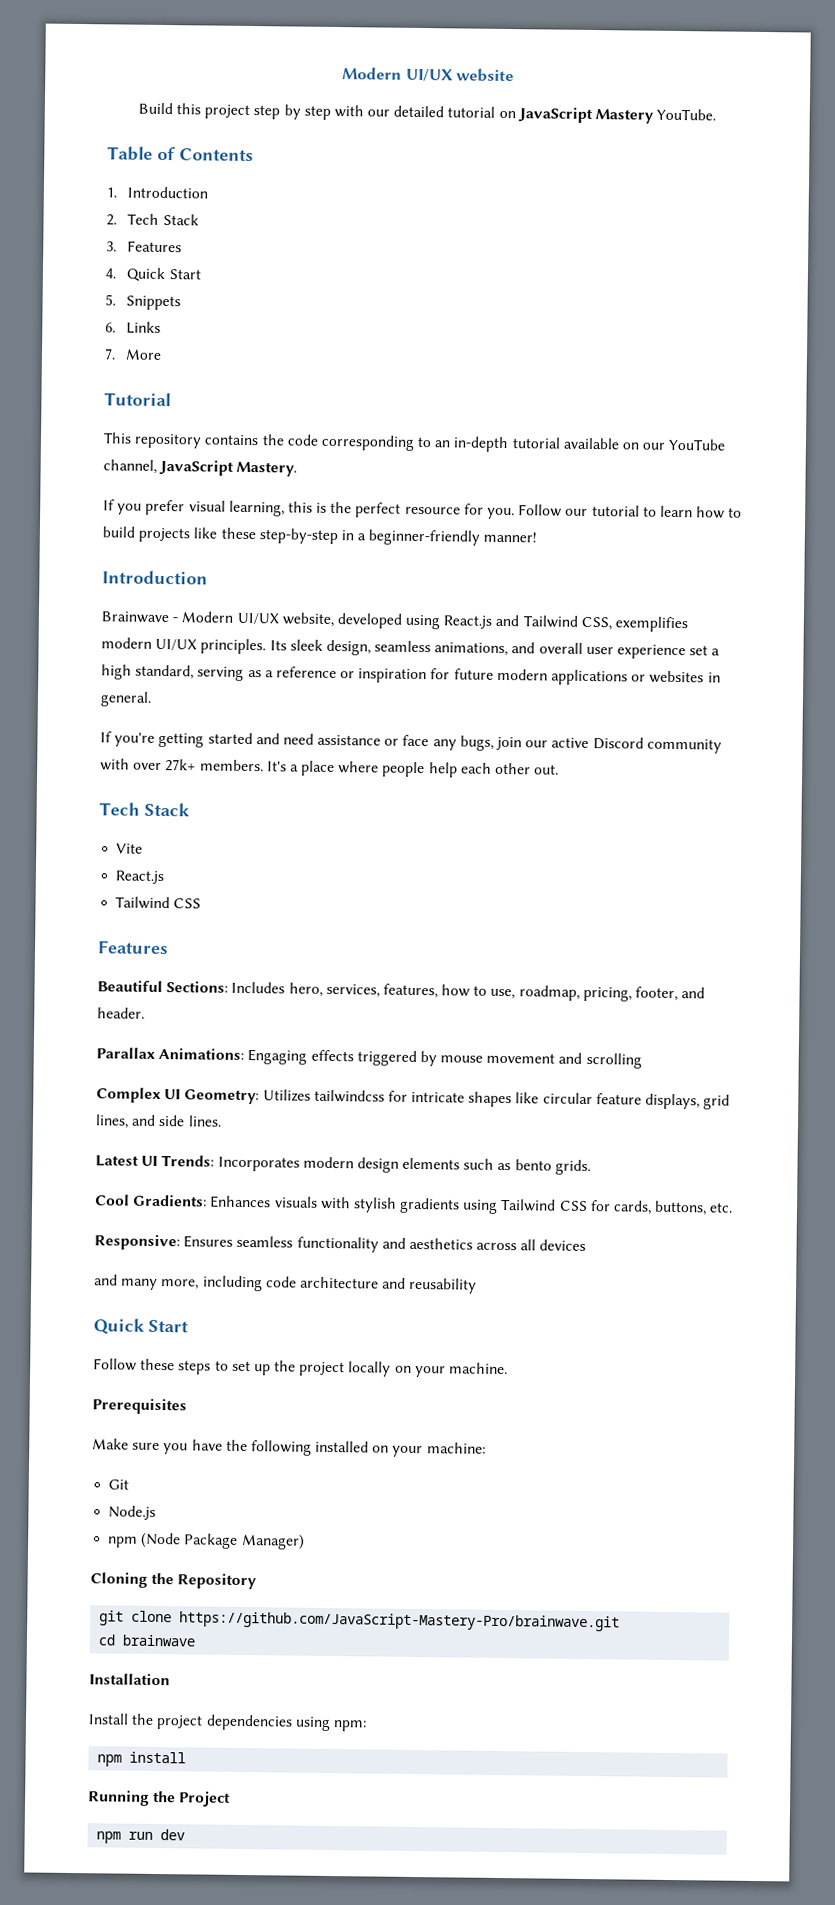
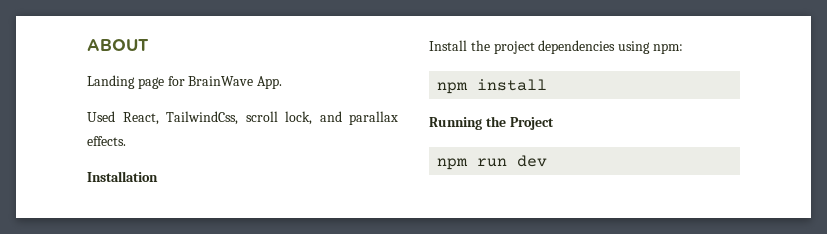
[342,67,514,83] [137,102,717,124] [107,146,254,162] [106,186,209,199] [106,213,199,226] [106,240,183,253] [105,267,201,283] [105,294,182,311] [105,321,162,334] [104,348,163,360] [104,392,171,407] [103,432,727,453] [103,459,298,477] [103,499,743,520] [102,526,538,546] [102,570,208,585] [101,611,689,633] [101,637,721,660] [101,664,721,686] [100,691,152,707] [100,731,722,754] [100,758,560,778] [99,802,190,817] [116,843,144,854] [115,870,165,885] [115,896,202,910] [97,940,169,955] [97,980,706,1002] [97,1007,145,1019] [96,1047,642,1069] [96,1087,731,1110] [95,1114,222,1129] [95,1155,591,1176] [95,1194,734,1216] [94,1234,587,1253] [94,1274,478,1294] [93,1318,189,1335] [93,1358,509,1378] [92,1398,187,1415] [92,1438,486,1458] [108,1479,130,1490] [108,1505,157,1520] [108,1532,305,1550] [90,1572,258,1590] [99,1610,621,1632] [98,1634,196,1647] Modern UI/UX website // Build this project step by step with our detailed tutorial on JavaScript Mastery YouTube. // Table of Contents // 1. Introduction // 2. Tech Stack // 3. Features // 4. Quick Start // 5. Snippets // 6. Links // 7. More // Tutorial // This repository contains the code corresponding to an in-depth tutorial available on our YouTube channel, JavaScript Mastery. // If you prefer visual learning, this is the perfect resource for you. Follow our tutorial to learn how to build projects like these step-by-step in a beginner-friendly manner! // Introduction // Brainwave - Modern UI/UX website, developed using React.js and Tailwind CSS, exemplifies modern UI/UX principles. Its sleek design, seamless animations, and overall user experience set a high standard, serving as a reference or inspiration for future modern applications or websites in general. // If you're getting started and need assistance or face any bugs, join our active Discord community with over 27k+ members. It's a place where people help each other out. // Tech Stack // Vite // React.js // Tailwind CSS // Features // Beautiful Sections: Includes hero, services, features, how to use, roadmap, pricing, footer, and header. // Parallax Animations: Engaging effects triggered by mouse movement and scrolling // Complex UI Geometry: Utilizes tailwindcss for intricate shapes like circular feature displays, grid lines, and side lines. // Latest UI Trends: Incorporates modern design elements such as bento grids. // Cool Gradients: Enhances visuals with stylish gradients using Tailwind CSS for cards, buttons, etc. // Responsive: Ensures seamless functionality and aesthetics across all devices // and many more, including code architecture and reusability // Quick Start // Follow these steps to set up the project locally on your machine. // Prerequisites // Make sure you have the following installed on your machine: // Git // Node.js // npm (Node Package Manager) // Cloning the Repository // git clone https://github.com/JavaScript-Mastery-Pro/brainwave.git // cd brainwave -> [87,39,149,51] [87,75,283,89] [87,111,398,125] [87,136,126,146] ABOUT // Landing page for BrainWave App. // Used React, TailwindCss, scroll lock, and parallax effects.

